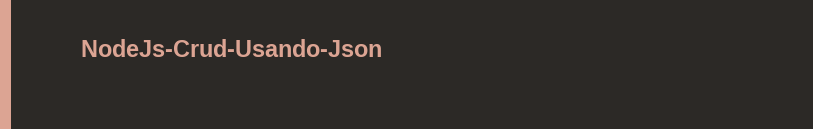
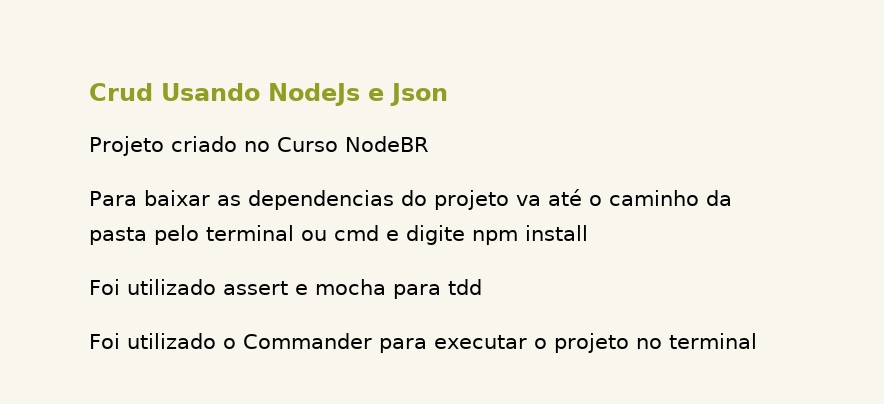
[81,39,382,57] NodeJs-Crud-Usando-Json -> [89,83,448,106] [89,136,429,156] [89,189,732,210] [89,225,588,245] [89,279,482,299] [89,333,757,353] Crud Usando NodeJs e Json // Projeto criado no Curso NodeBR // Para baixar as dependencias do projeto va até o caminho da pasta pelo terminal ou cmd e digite npm install // Foi utilizado assert e mocha para tdd // Foi utilizado o Commander para executar o projeto no terminal

